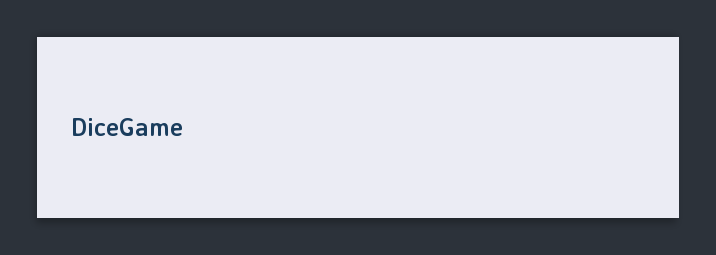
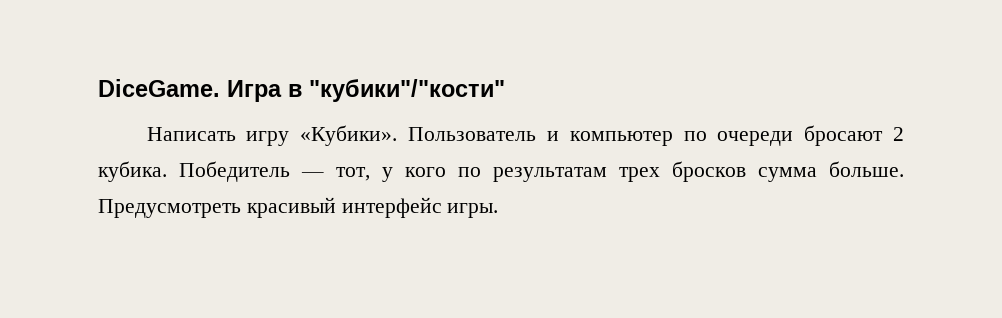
[71,118,183,136] DiceGame -> [98,79,505,102] [146,125,904,146] [98,161,904,182] [98,197,499,218] DiceGame. Игра в "кубики"/"кости" // Написать игру «Кубики». Пользователь и компьютер по очереди бросают 2 кубика. Победитель — тот, у кого по результатам трех бросков сумма больше. Предусмотреть красивый интерфейс игры.

